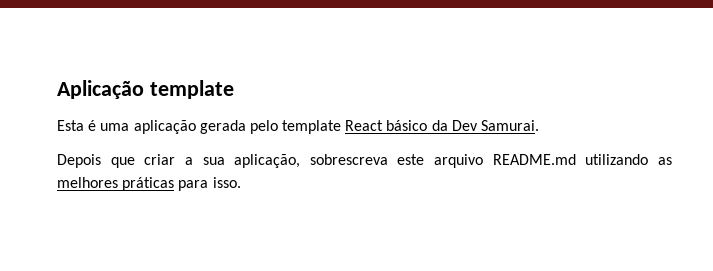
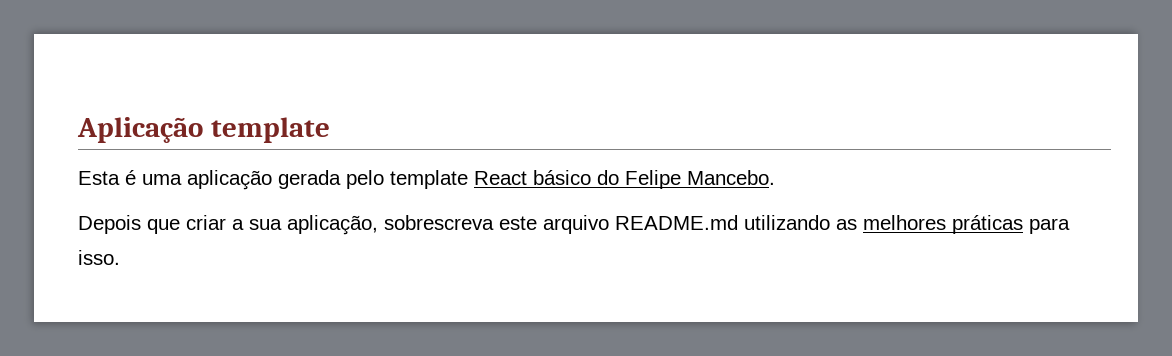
[431,120,540,131] da Dev Samurai. -> [597,170,775,189] do Felipe Mancebo.

